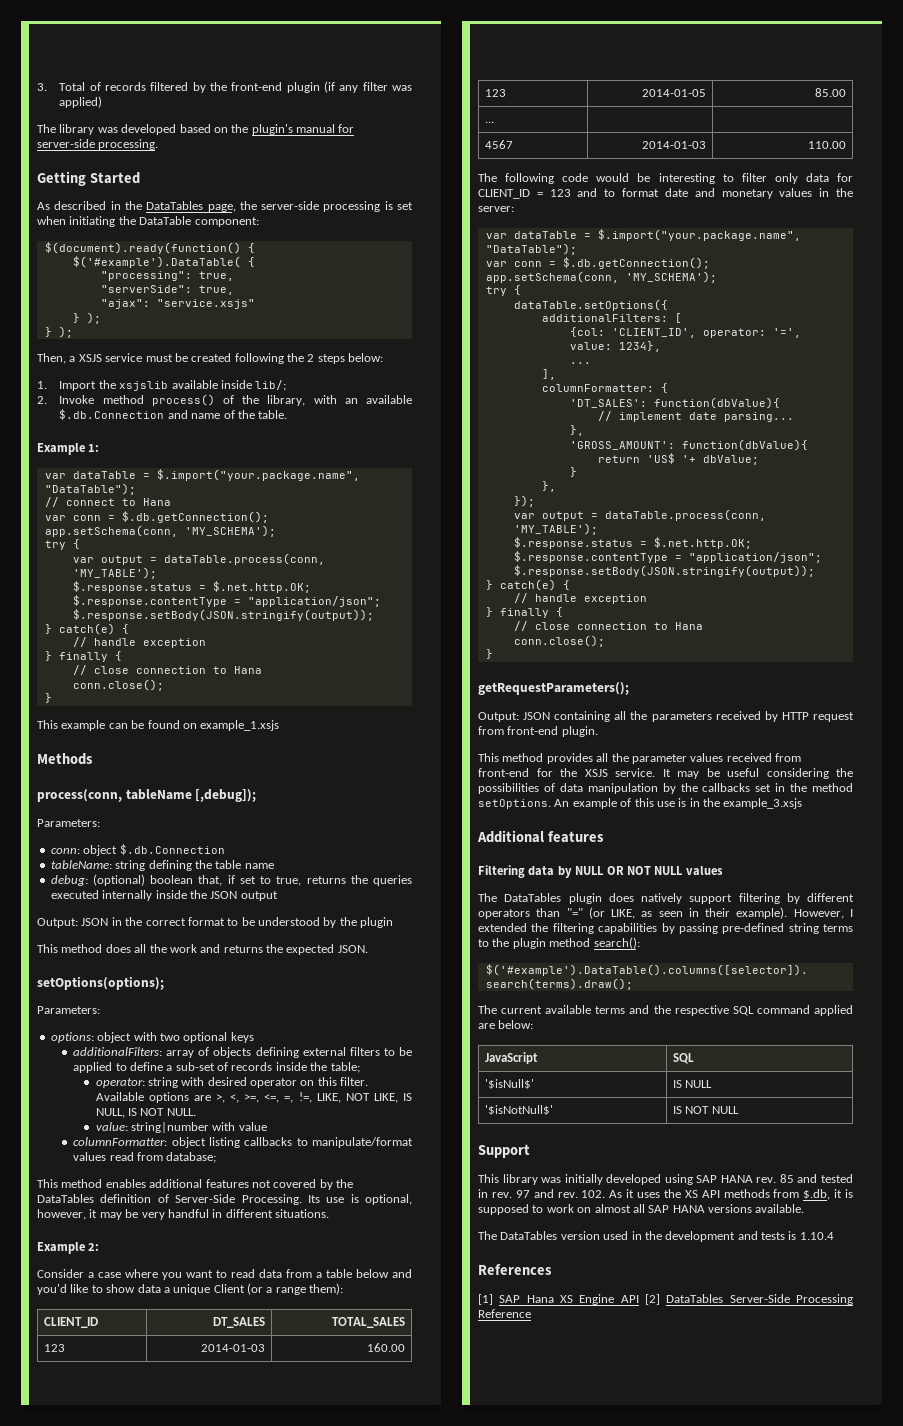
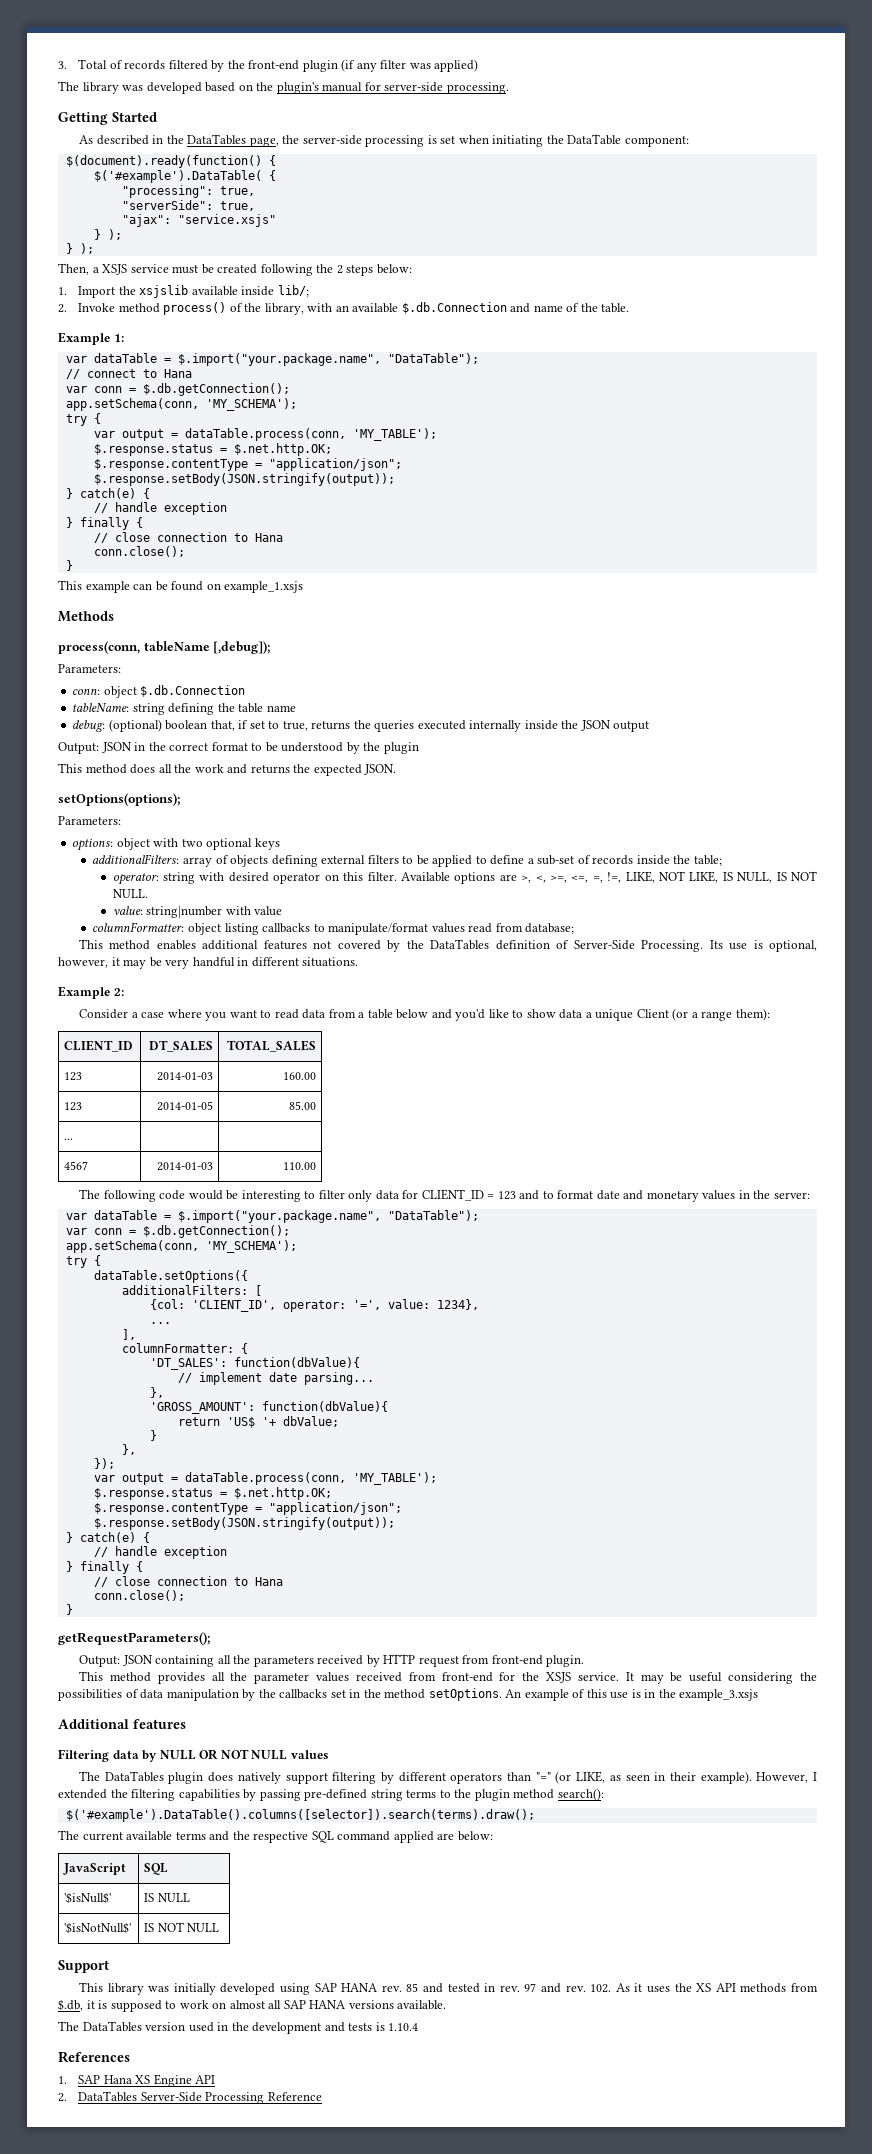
[478,1294,493,1305] [1] -> [58,2076,67,2084] 1.
[645,1294,660,1305] [2] -> [58,2093,67,2102] // 2.

